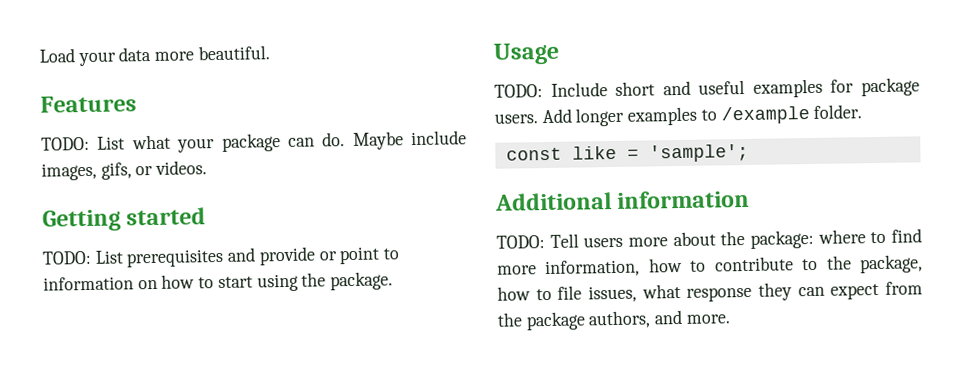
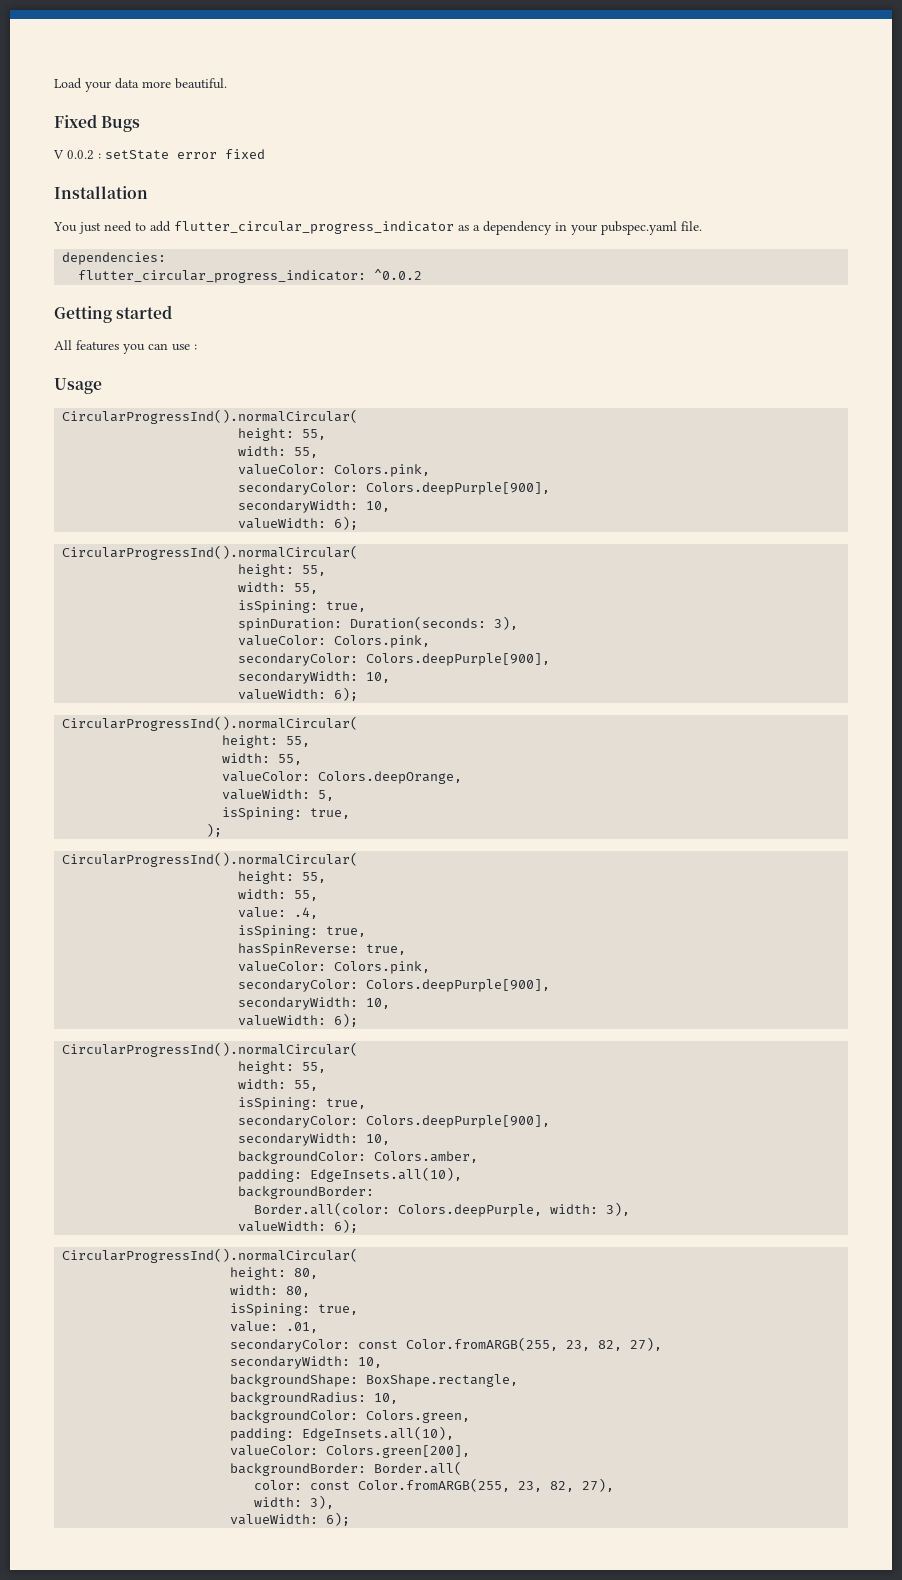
[40,95,137,113] [41,130,467,153] [41,160,208,181] [42,207,207,232] [42,246,400,268] [43,271,394,292] [493,42,560,65] [494,77,920,98] [494,104,863,127] [505,143,749,163] [494,189,751,211] [496,228,922,249] [497,254,924,278] [497,281,923,303] [497,309,730,331] Features // TODO: List what your package can do. Maybe include images, gifs, or videos. // Getting started // TODO: List prerequisites and provide or point to information on how to start using the package. // Usage // TODO: Include short and useful examples for package users. Add longer examples to /example folder. // const like = 'sample'; // Additional information // TODO: Tell users more about the package: where to find more information, how to contribute to the package, how to file issues, what response they can expect from the package authors, and more. -> [54,114,141,132] [53,149,265,160] [54,186,148,199] [53,221,702,235] [62,252,167,265] [78,269,423,283] [54,305,173,323] [54,340,197,354] [54,378,102,394] [62,409,359,424] [238,428,327,441] [238,446,319,458] [238,464,431,477] [238,482,551,495] [238,500,391,513] [238,516,359,530] [62,545,359,560] [238,564,327,577] [238,582,319,594] [238,600,367,613] [238,616,519,631] [238,635,431,648] [238,653,551,666] [238,671,391,684] [238,687,359,701] [62,716,359,731] [222,735,311,748] [222,753,303,765] [222,771,463,784] [222,789,335,801] [222,807,351,820] [206,823,223,837] [62,852,359,867] [238,871,327,884] [238,889,319,901] [238,907,319,919] [238,925,367,938] [238,943,407,956] [238,961,431,974] [238,979,551,992] [238,997,391,1010] [238,1013,359,1027] [62,1042,359,1057] [238,1061,327,1074] [238,1079,319,1091] [238,1097,367,1110] [238,1115,551,1128] [238,1133,391,1146] [238,1151,479,1164] [238,1167,463,1182] [238,1186,375,1199] [254,1202,631,1217] [238,1219,359,1233] [62,1248,359,1263] [230,1267,319,1280] [230,1285,311,1297] [230,1303,359,1316] [230,1321,319,1333] [230,1337,663,1352] [230,1356,383,1369] [230,1374,519,1387] [230,1392,399,1405] [230,1410,471,1423] [230,1426,455,1441] [230,1445,471,1458] [230,1461,463,1476] [254,1478,615,1492] [254,1495,335,1509] [230,1512,351,1526] Fixed Bugs // V 0.0.2 : setState error fixed // Installation // You just need to add flutter_circular_progress_indicator as a dependency in your pubspec.yaml file. // dependencies: // flutter_circular_progress_indicator: ^0.0.2 // Getting started // All features you can use : // Usage // CircularProgressInd().normalCircular( // height: 55, // width: 55, // valueColor: Colors.pink, // secondaryColor: Colors.deepPurple[900], // secondaryWidth: 10, // valueWidth: 6); // CircularProgressInd().normalCircular( // height: 55, // width: 55, // isSpining: true, // spinDuration: Duration(seconds: 3), // valueColor: Colors.pink, // secondaryColor: Colors.deepPurple[900], // secondaryWidth: 10, // valueWidth: 6); // CircularProgressInd().normalCircular( // height: 55, // width: 55, // valueColor: Colors.deepOrange, // valueWidth: 5, // isSpining: true, // ); // CircularProgressInd().normalCircular( // height: 55, // width: 55, // value: .4, // isSpining: true, // hasSpinReverse: true, // valueColor: Colors.pink, // secondaryColor: Colors.deepPurple[900], // secondaryWidth: 10, // valueWidth: 6); // CircularProgressInd().normalCircular( // height: 55, // width: 55, // isSpining: true, // secondaryColor: Colors.deepPurple[900], // secondaryWidth: 10, // backgroundColor: Colors.amber, // padding: EdgeInsets.all(10), // backgroundBorder: // Border.all(color: Colors.deepPurple, width: 3), // valueWidth: 6); // CircularProgressInd().normalCircular( // height: 80, // width: 80, // isSpining: true, // value: .01, // secondaryColor: const Color.fromARGB(255, 23, 82, 27), // secondaryWidth: 10, // backgroundShape: BoxShape.rectangle, // backgroundRadius: 10, // backgroundColor: Colors.green, // padding: EdgeInsets.all(10), // valueColor: Colors.green[200], // backgroundBorder: Border.all( // color: const Color.fromARGB(255, 23, 82, 27), // width: 3), // valueWidth: 6);

